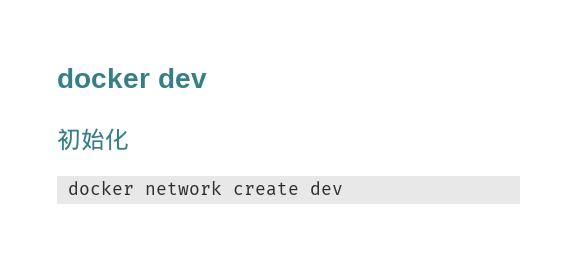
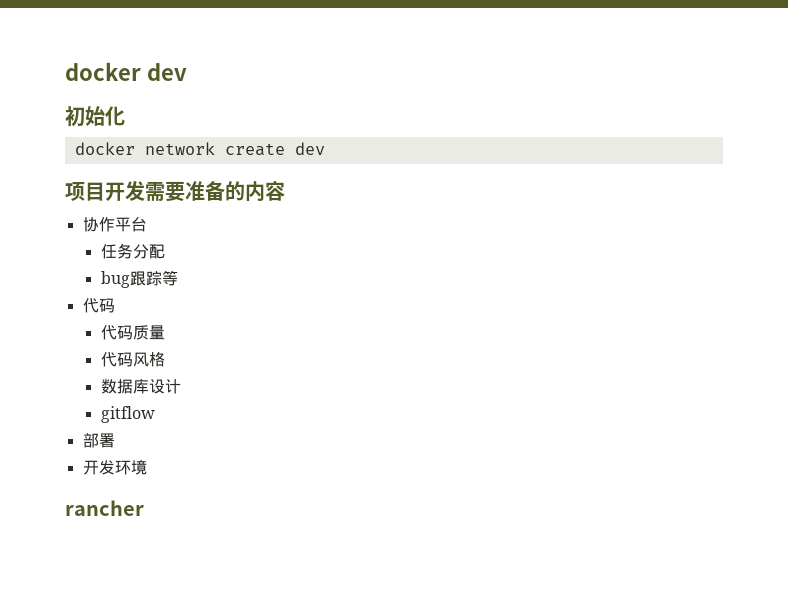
(343, 188) none -> [65,181,285,202] [82,217,147,232] [100,243,165,259] [100,270,178,288] [82,298,115,313] [100,325,165,340] [100,352,165,367] [100,379,181,394] [100,406,155,423] [82,433,115,448] [82,459,147,475] [65,500,144,516] // 项目开发需要准备的内容 // 协作平台 // 任务分配 // bug跟踪等 // 代码 // 代码质量 // 代码风格 // 数据库设计 // gitflow // 部署 // 开发环境 // rancher

